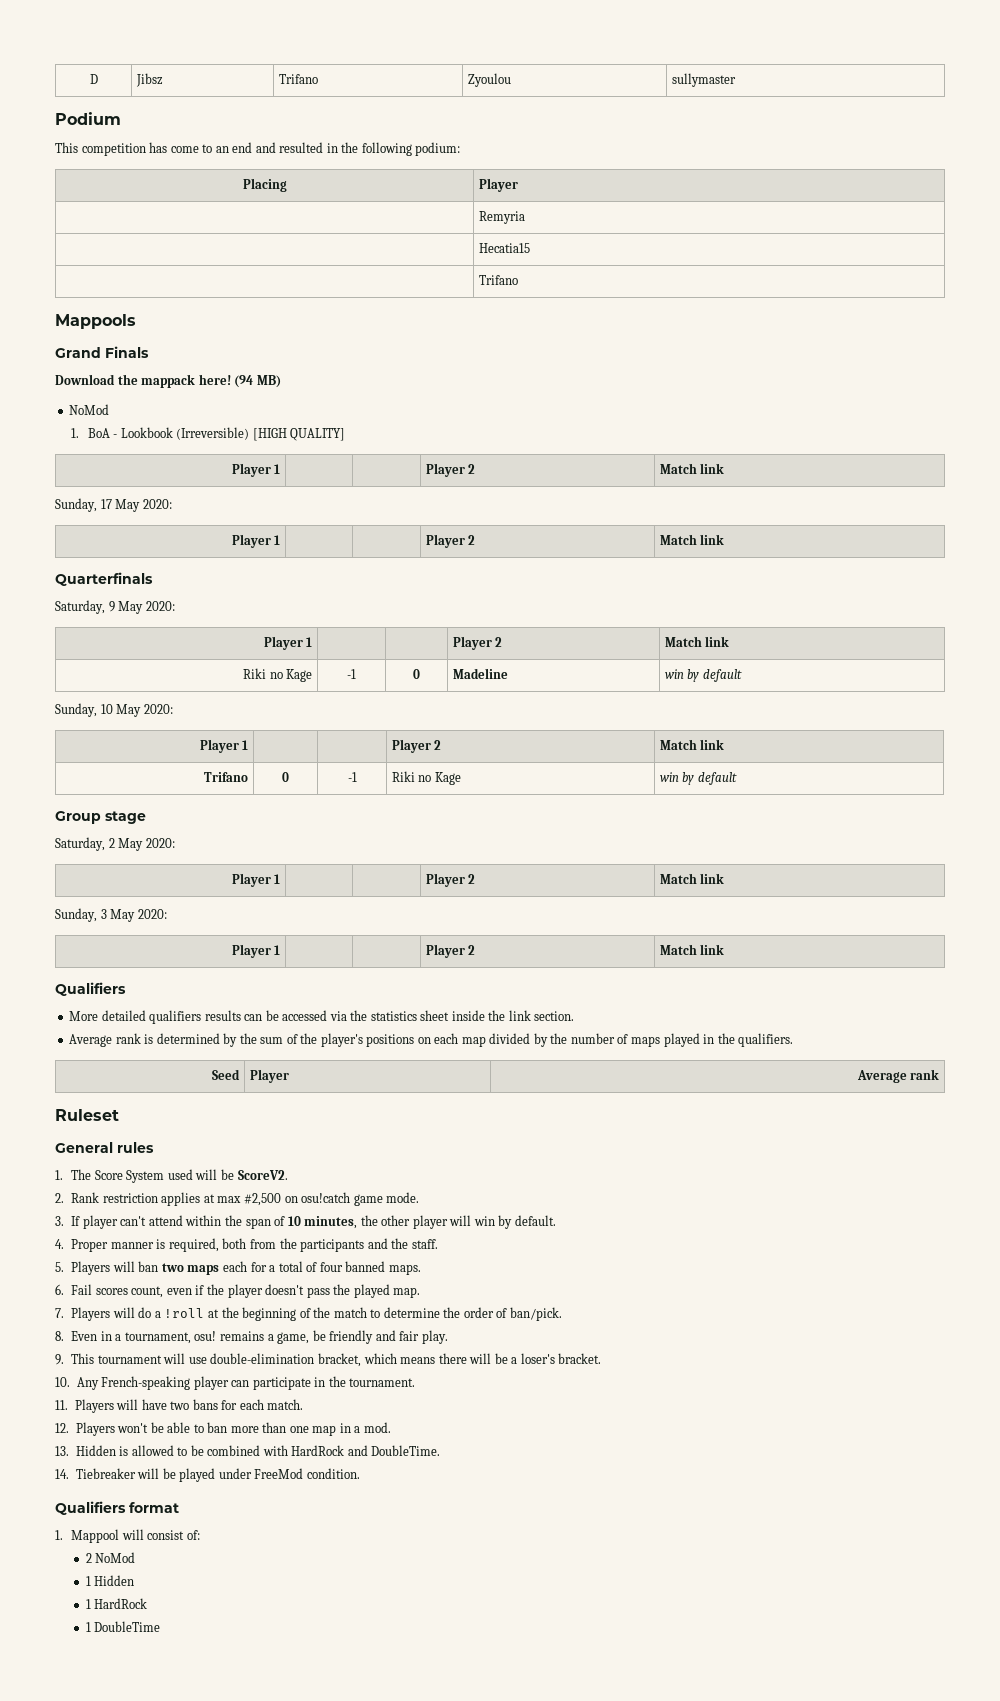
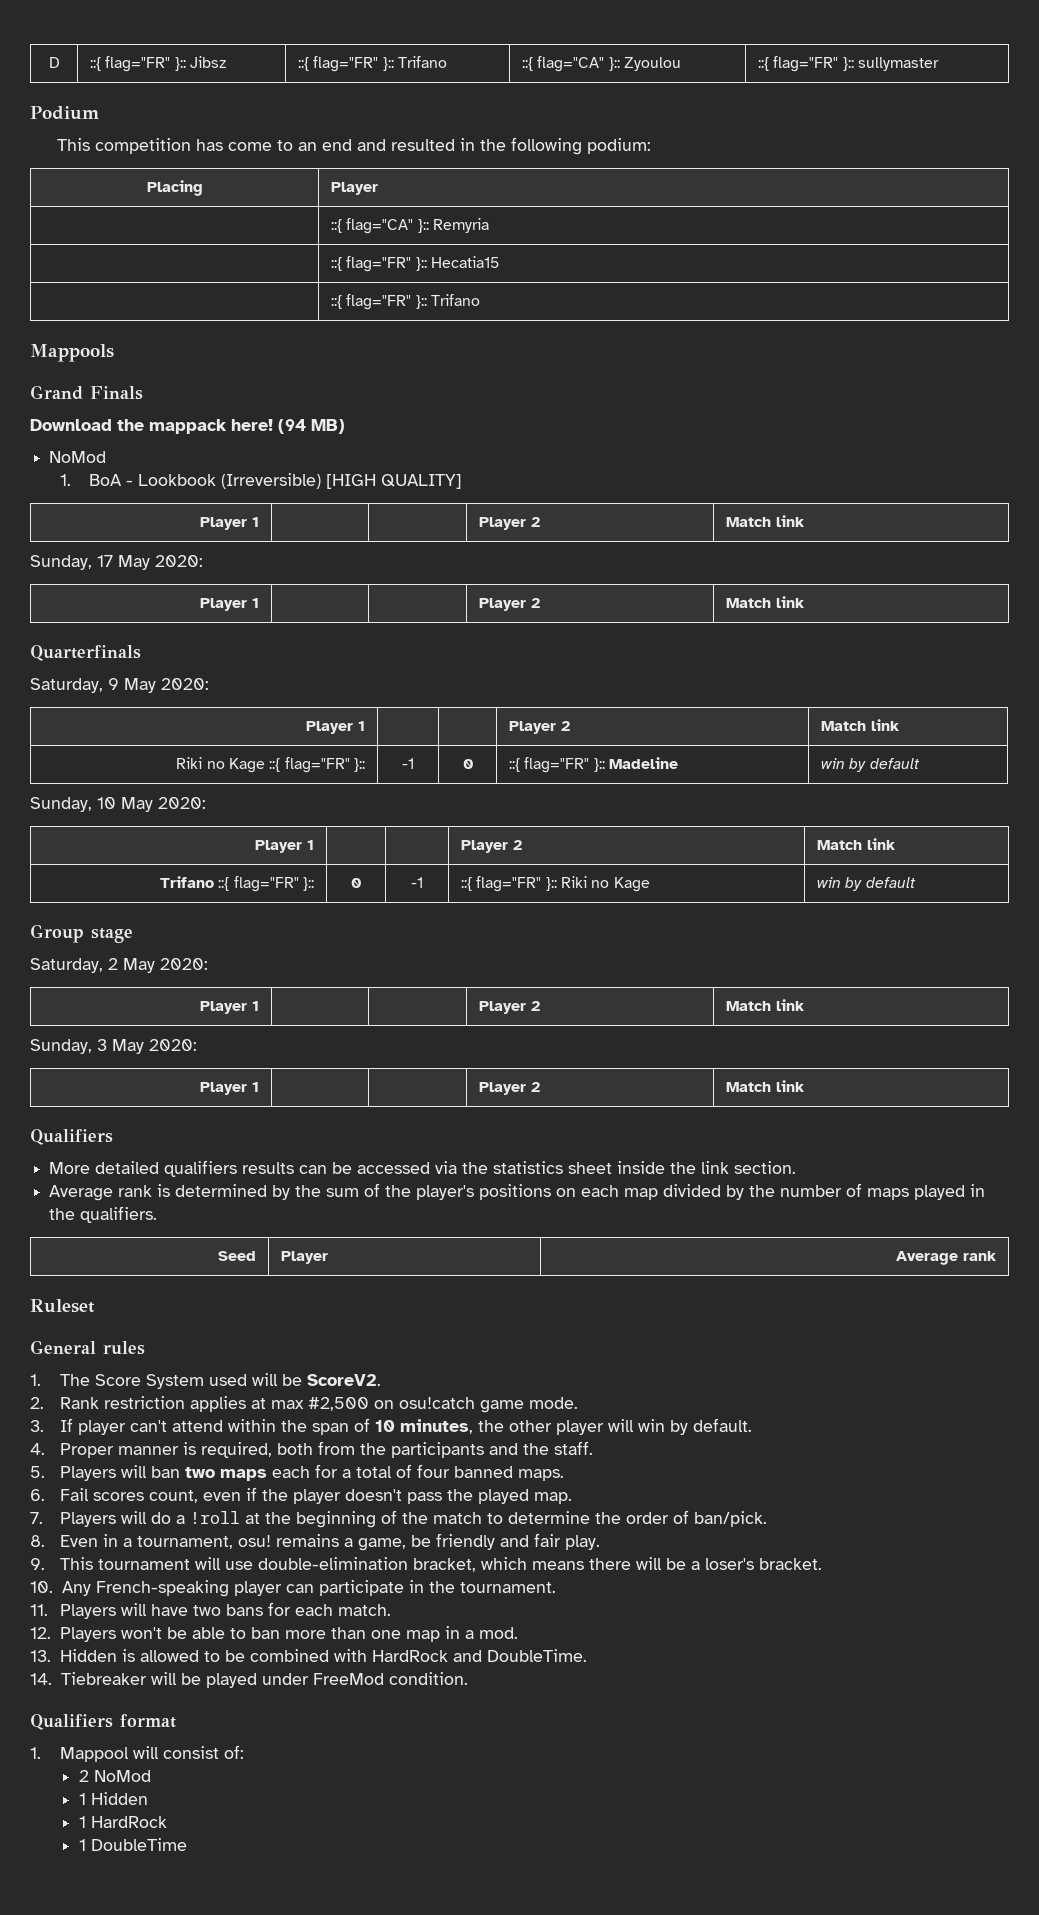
[135,73,163,87] [278,74,318,84] [467,73,511,87] Jibsz | Trifano | Zyoulou | -> [90,56,227,72] [298,56,448,72] [522,56,682,72] [758,56,854,72] ::{ flag="FR" }:: Jibsz | ::{ flag="FR" }:: Trifano | ::{ flag="CA" }:: Zyoulou | ::{ flag="FR" }::
[478,211,525,224] [478,243,530,253] Remyria // | Hecatia15 // | -> [331,218,490,234] [331,256,500,272] [331,294,427,310] ::{ flag="CA" }:: Remyria // | ::{ flag="FR" }:: Hecatia15 // | ::{ flag="FR" }::
(313, 675) none -> [269,757,365,773] ::{ flag="FR" }::
(420, 674) none -> [509,757,605,773] ::{ flag="FR" }::
(249, 777) none -> [218,876,314,892] ::{ flag="FR" }::
(357, 777) none -> [461,876,557,892] ::{ flag="FR" }::

